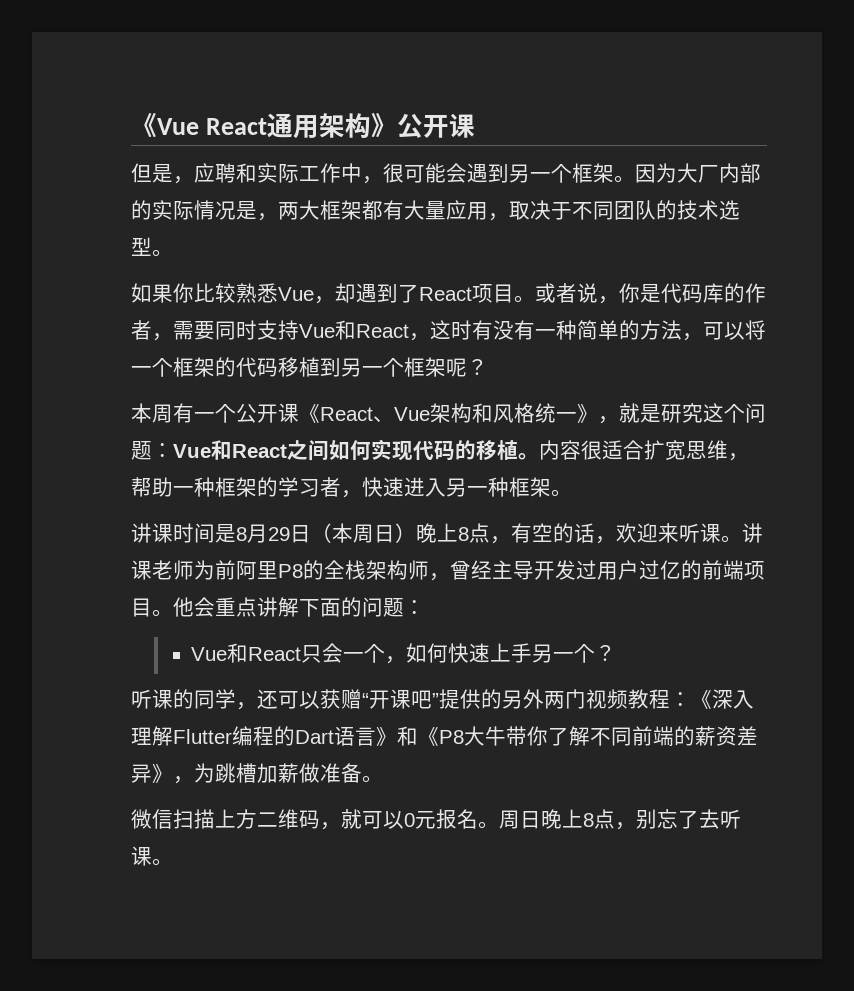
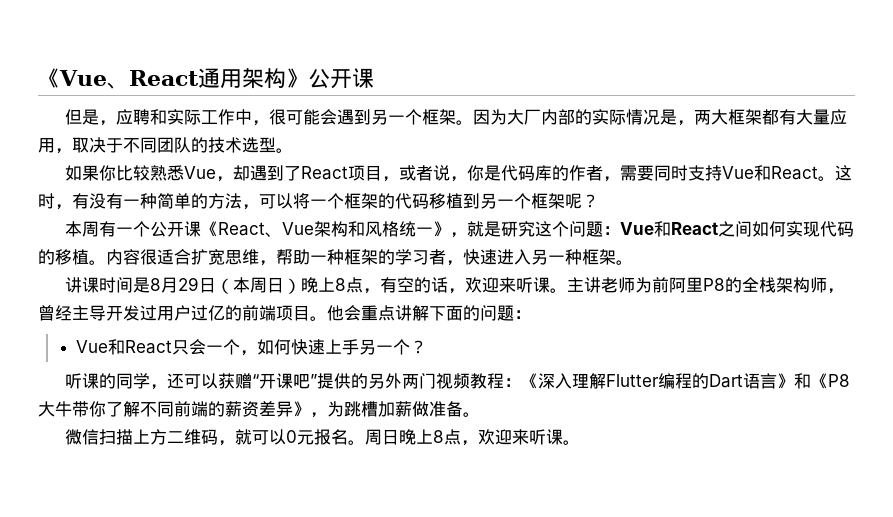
(199, 126) none -> [106,82,129,89] 、
[514,295,535,303] 。 -> [381,176,399,182] ，
[409,320,472,341] ，这时 -> [817,165,852,181] [38,193,72,210] 。这时，
[742,523,763,543] [131,560,152,580] 讲课 -> [566,277,601,293] 主讲
[636,809,720,829] 别忘了去 -> [477,429,529,445] 欢迎来

